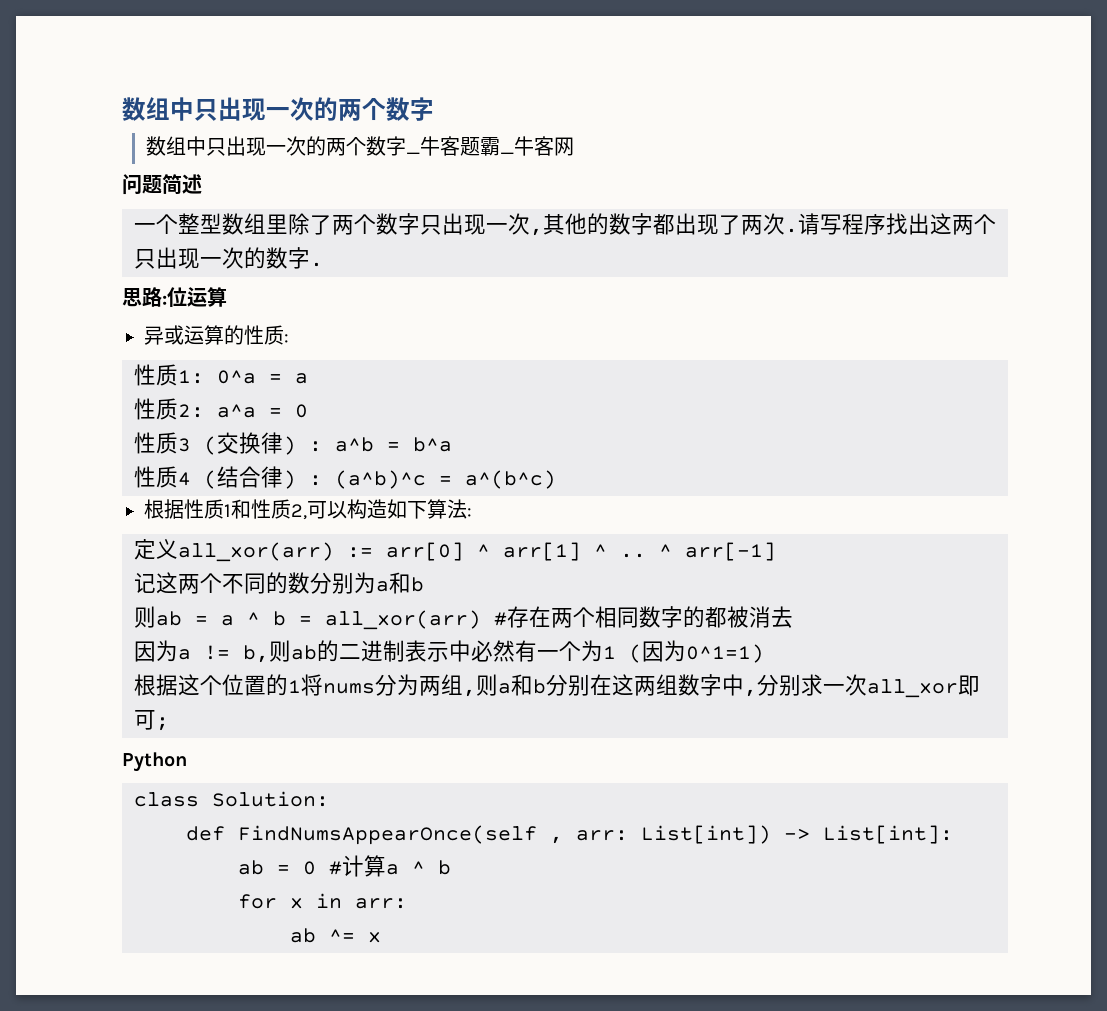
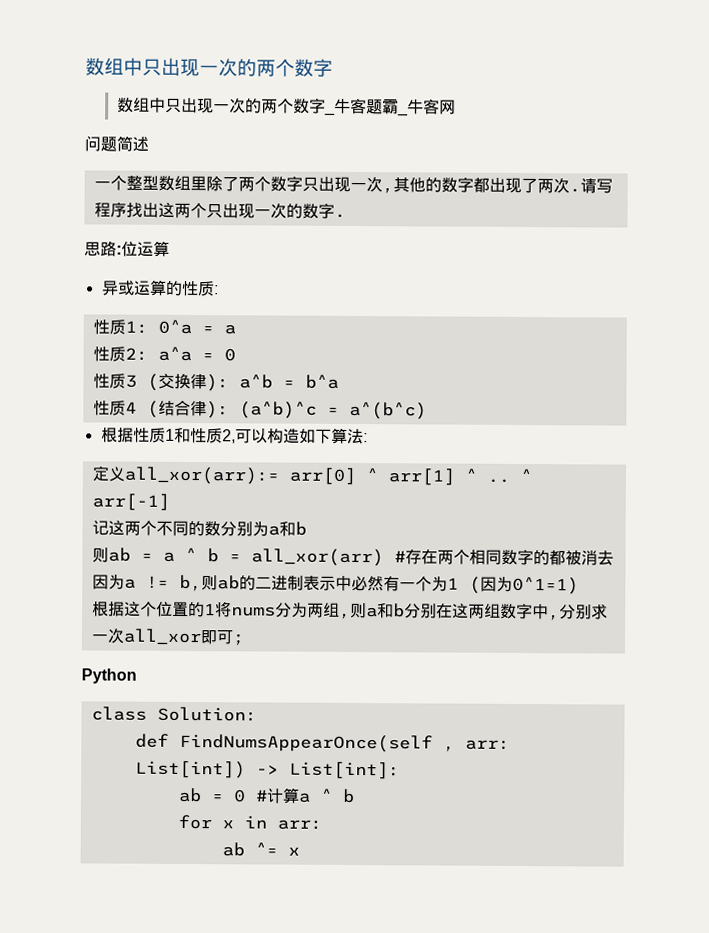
[283,436,322,455] ) : -> [205,374,229,392] ):
[283,470,322,489] ) : -> [205,401,229,419] ):
[178,542,373,562] all_xor(arr) := -> [123,466,279,485] all_xor(arr):=

